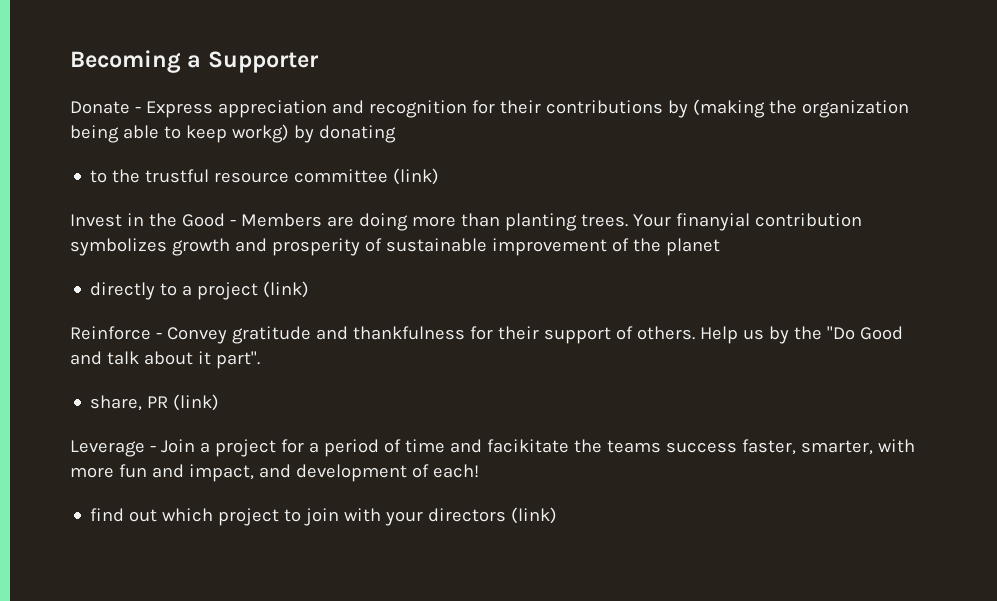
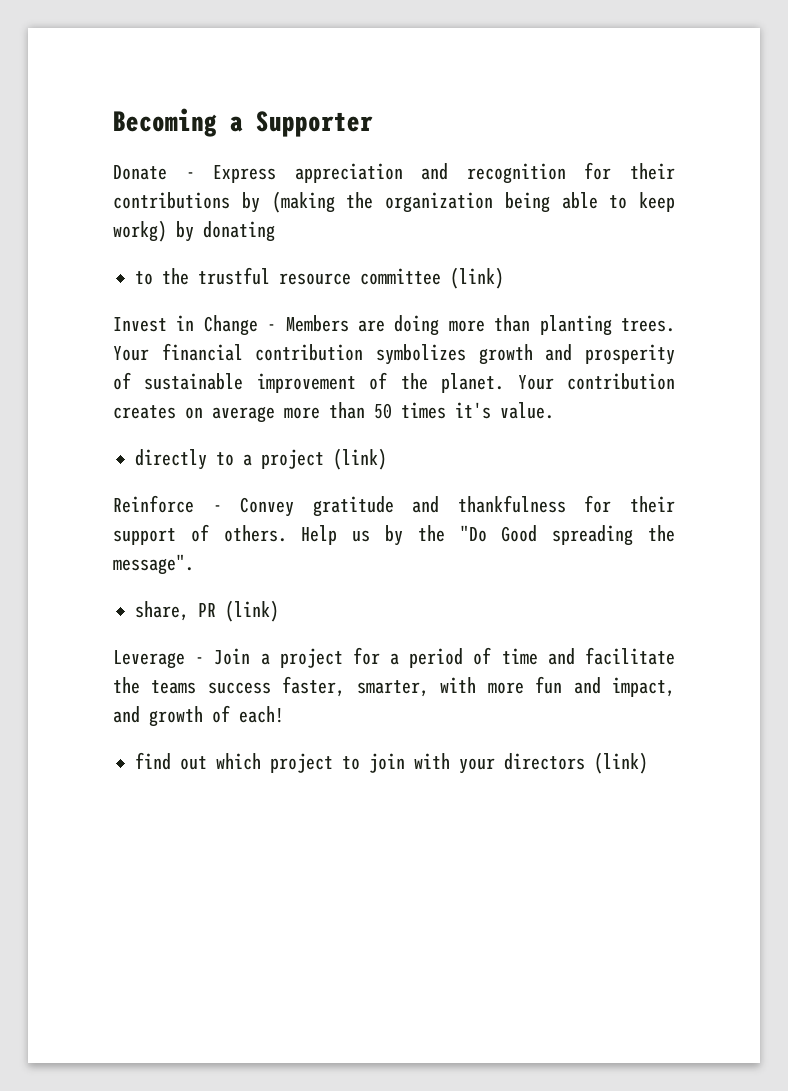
[148,213,225,227] the Good -> [203,315,258,336] Change
[675,213,750,231] finanyial -> [161,343,243,361] financial
[665,238,720,256] planet -> [441,373,675,393] [113,402,554,423] planet. Your contribution creates on average more than 50 times it's value.
[70,351,260,369] and talk about it part". -> [552,525,675,546] [113,554,194,575] spreading the message".
[486,439,569,453] facikitate -> [585,647,675,665] facilitate
[295,464,407,482] development -> [149,706,203,727] growth

